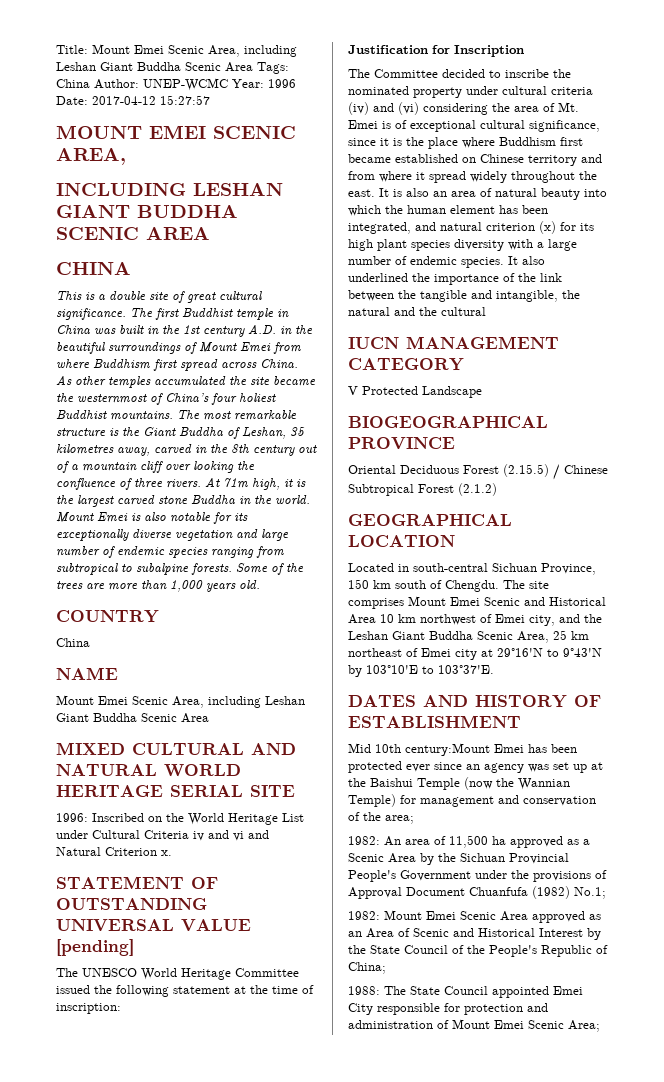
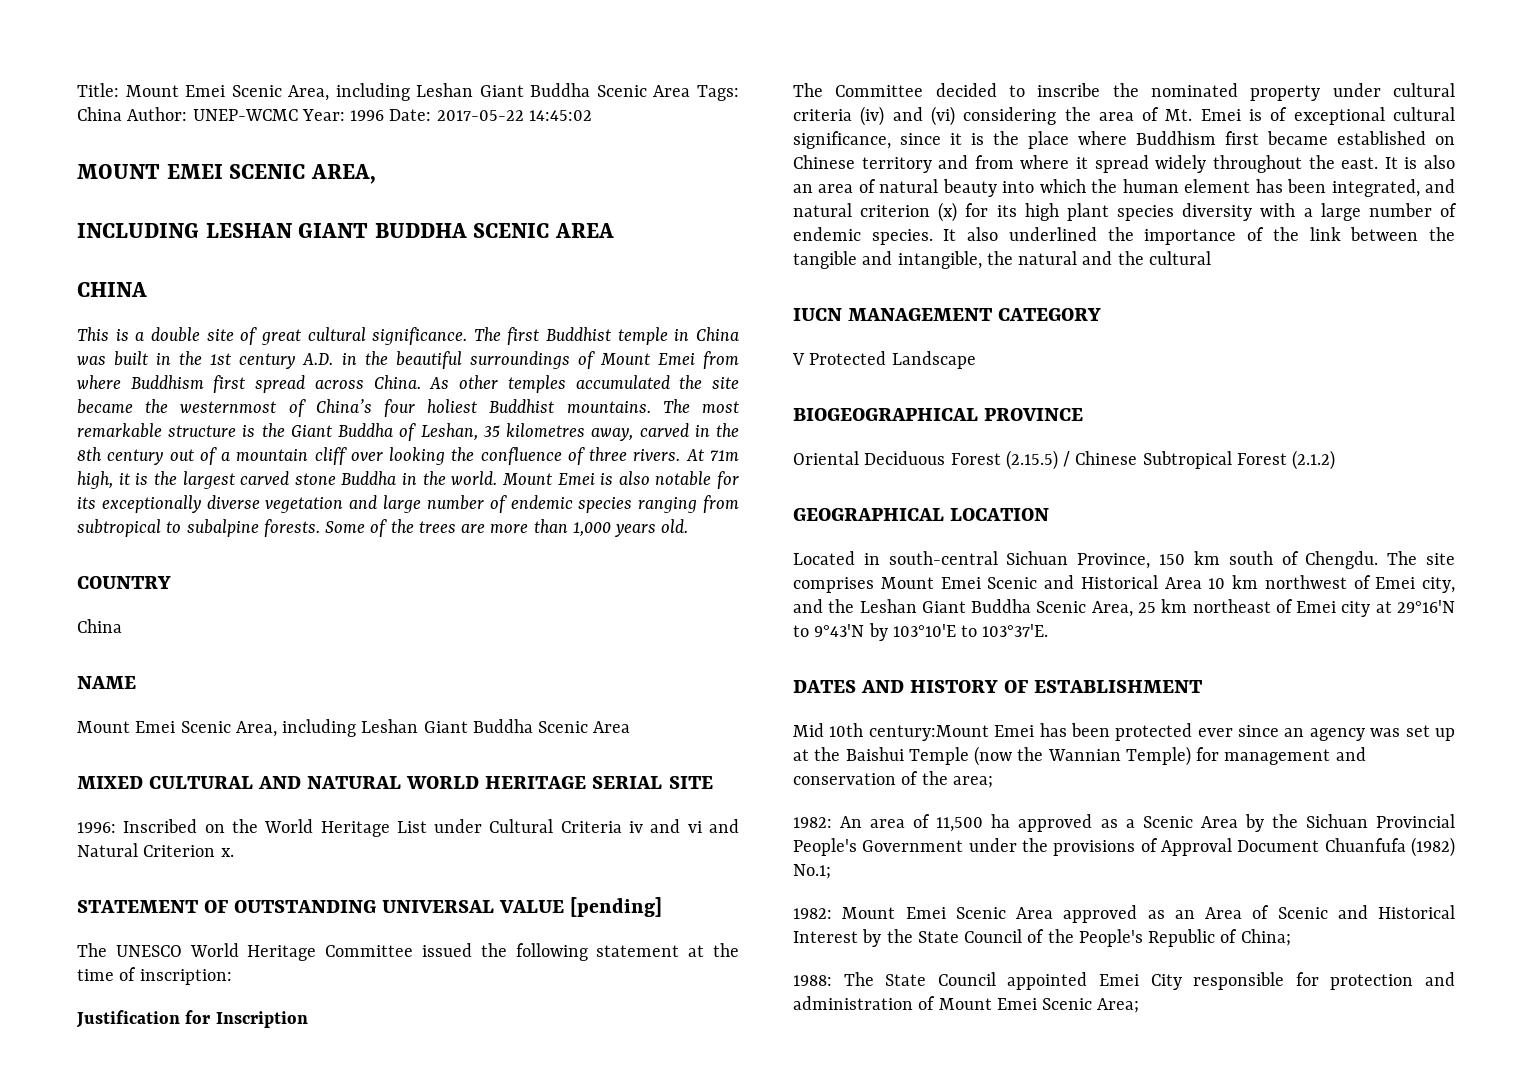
[92,95,210,105] 2017-04-12 15:27:57 -> [436,110,592,121] 2017-05-22 14:45:02

